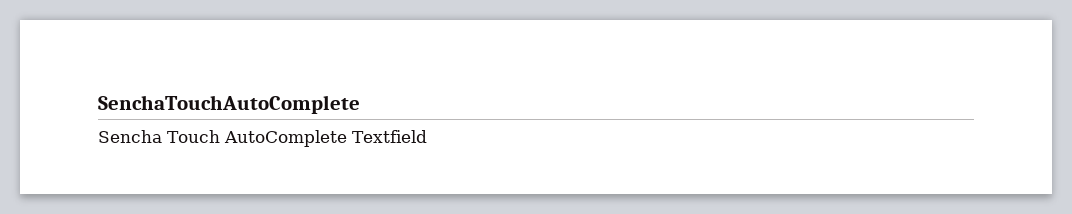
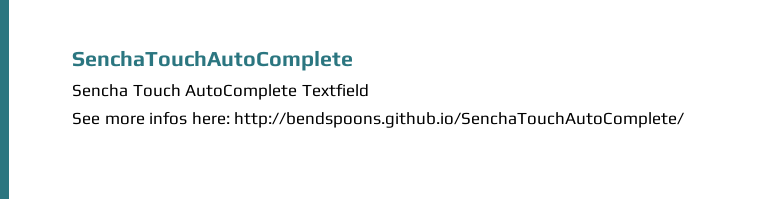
(427, 136) none -> [72,111,685,128] // See more infos here: http://bendspoons.github.io/SenchaTouchAutoComplete/

